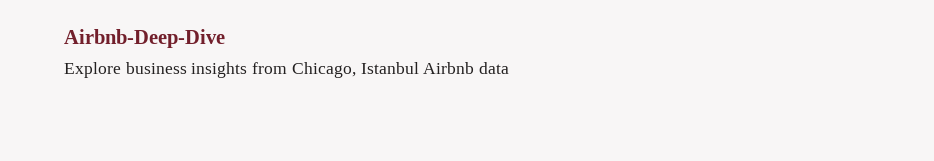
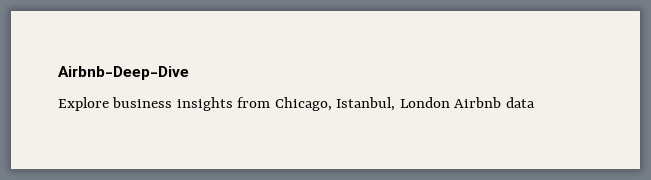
[360,62,419,74] Istanbul -> [336,97,450,111] Istanbul, London

